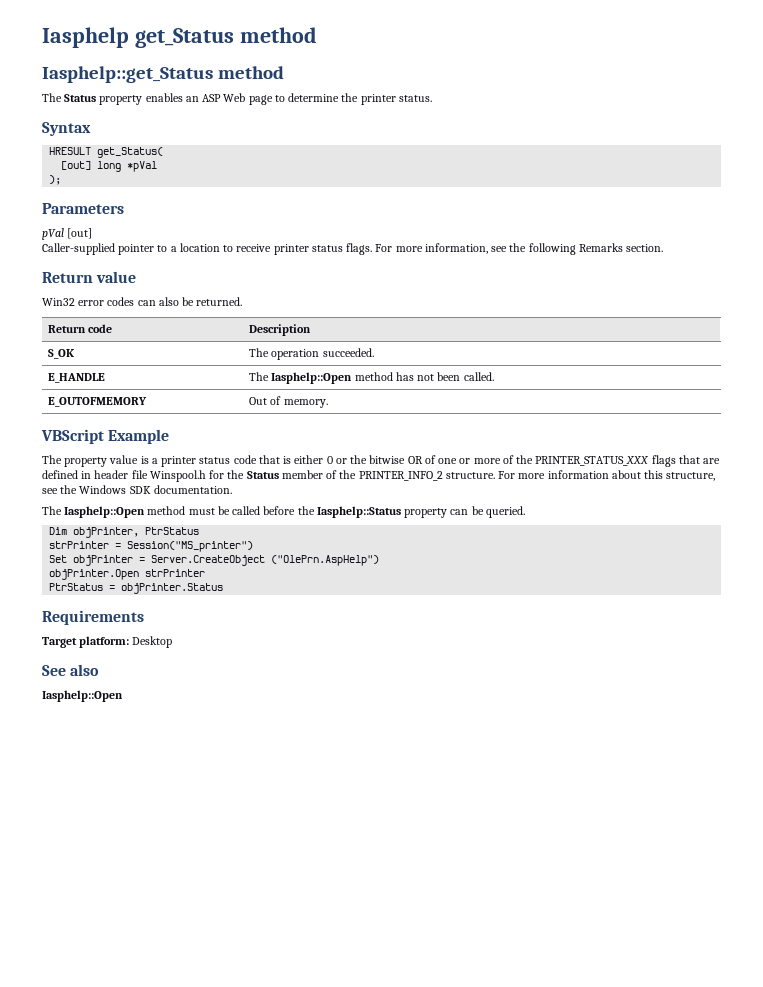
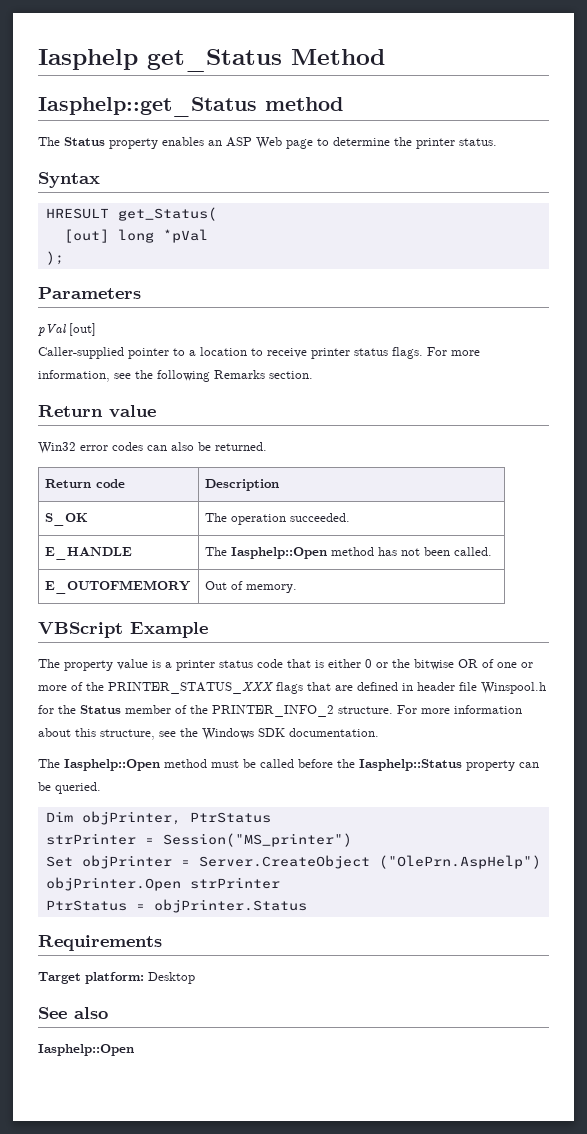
[239,27,317,43] method -> [291,49,385,65] Method

